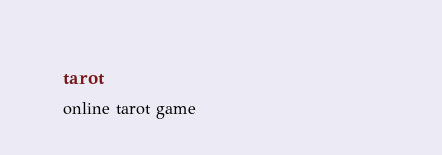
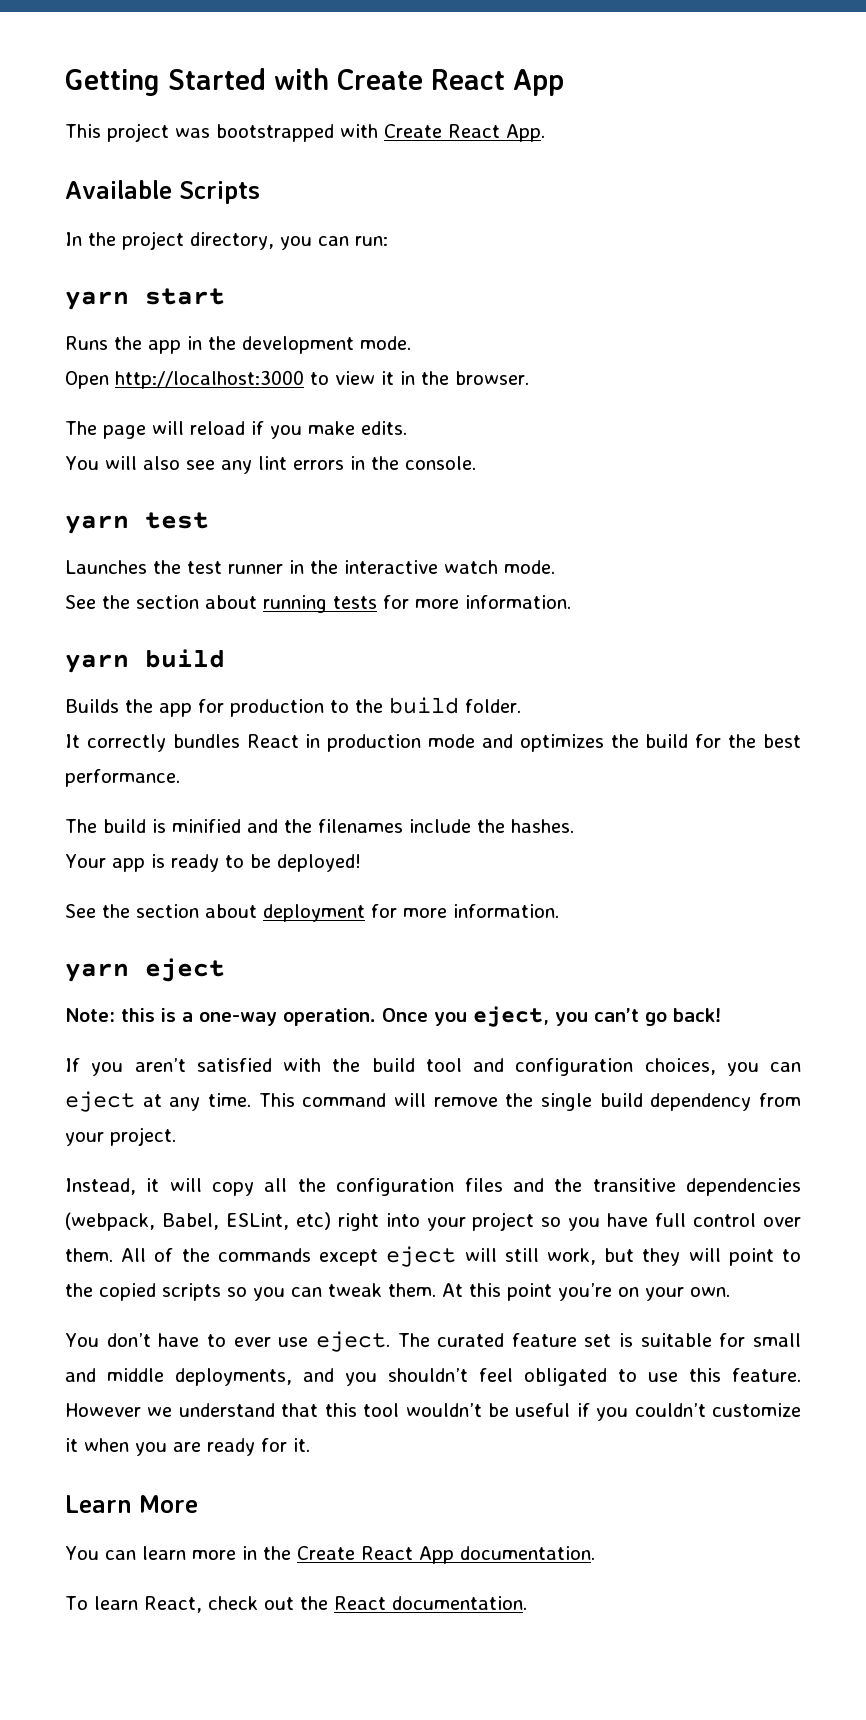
[63,74,105,85] [63,102,196,119] tarot // online tarot game -> [65,68,564,96] [65,123,545,142] [65,180,260,204] [65,231,388,250] [65,288,225,310] [65,336,411,354] [65,370,529,389] [65,421,407,439] [65,456,476,474] [65,512,209,534] [65,560,555,574] [65,595,571,613] [65,649,225,673] [65,697,521,717] [65,734,801,752] [65,769,180,787] [65,819,574,833] [65,854,361,872] [65,904,559,922] [65,958,225,982] [65,1006,721,1027] [65,1058,801,1076] [65,1091,801,1112] [65,1127,176,1146] [65,1178,802,1196] [65,1212,801,1231] [65,1246,801,1267] [65,1283,730,1301] [65,1331,801,1352] [65,1368,801,1386] [65,1403,801,1421] [65,1438,310,1456] [65,1495,198,1513] [65,1546,595,1564] [65,1596,527,1613] Getting Started with Create React App // This project was bootstrapped with Create React App. // Available Scripts // In the project directory, you can run: // yarn start // Runs the app in the development mode. // Open http://localhost:3000 to view it in the browser. // The page will reload if you make edits. // You will also see any lint errors in the console. // yarn test // Launches the test runner in the interactive watch mode. // See the section about running tests for more information. // yarn build // Builds the app for production to the build folder. // It correctly bundles React in production mode and optimizes the build for the best performance. // The build is minified and the filenames include the hashes. // Your app is ready to be deployed! // See the section about deployment for more information. // yarn eject // Note: this is a one-way operation. Once you eject, you can’t go back! // If you aren’t satisfied with the build tool and configuration choices, you can eject at any time. This command will remove the single build dependency from your project. // Instead, it will copy all the configuration files and the transitive dependencies (webpack, Babel, ESLint, etc) right into your project so you have full control over them. All of the commands except eject will still work, but they will point to the copied scripts so you can tweak them. At this point you’re on your own. // You don’t have to ever use eject. The curated feature set is suitable for small and middle deployments, and you shouldn’t feel obligated to use this feature. However we understand that this tool wouldn’t be useful if you couldn’t customize it when you are ready for it. // Learn More // You can learn more in the Create React App documentation. // To learn React, check out the React documentation.

